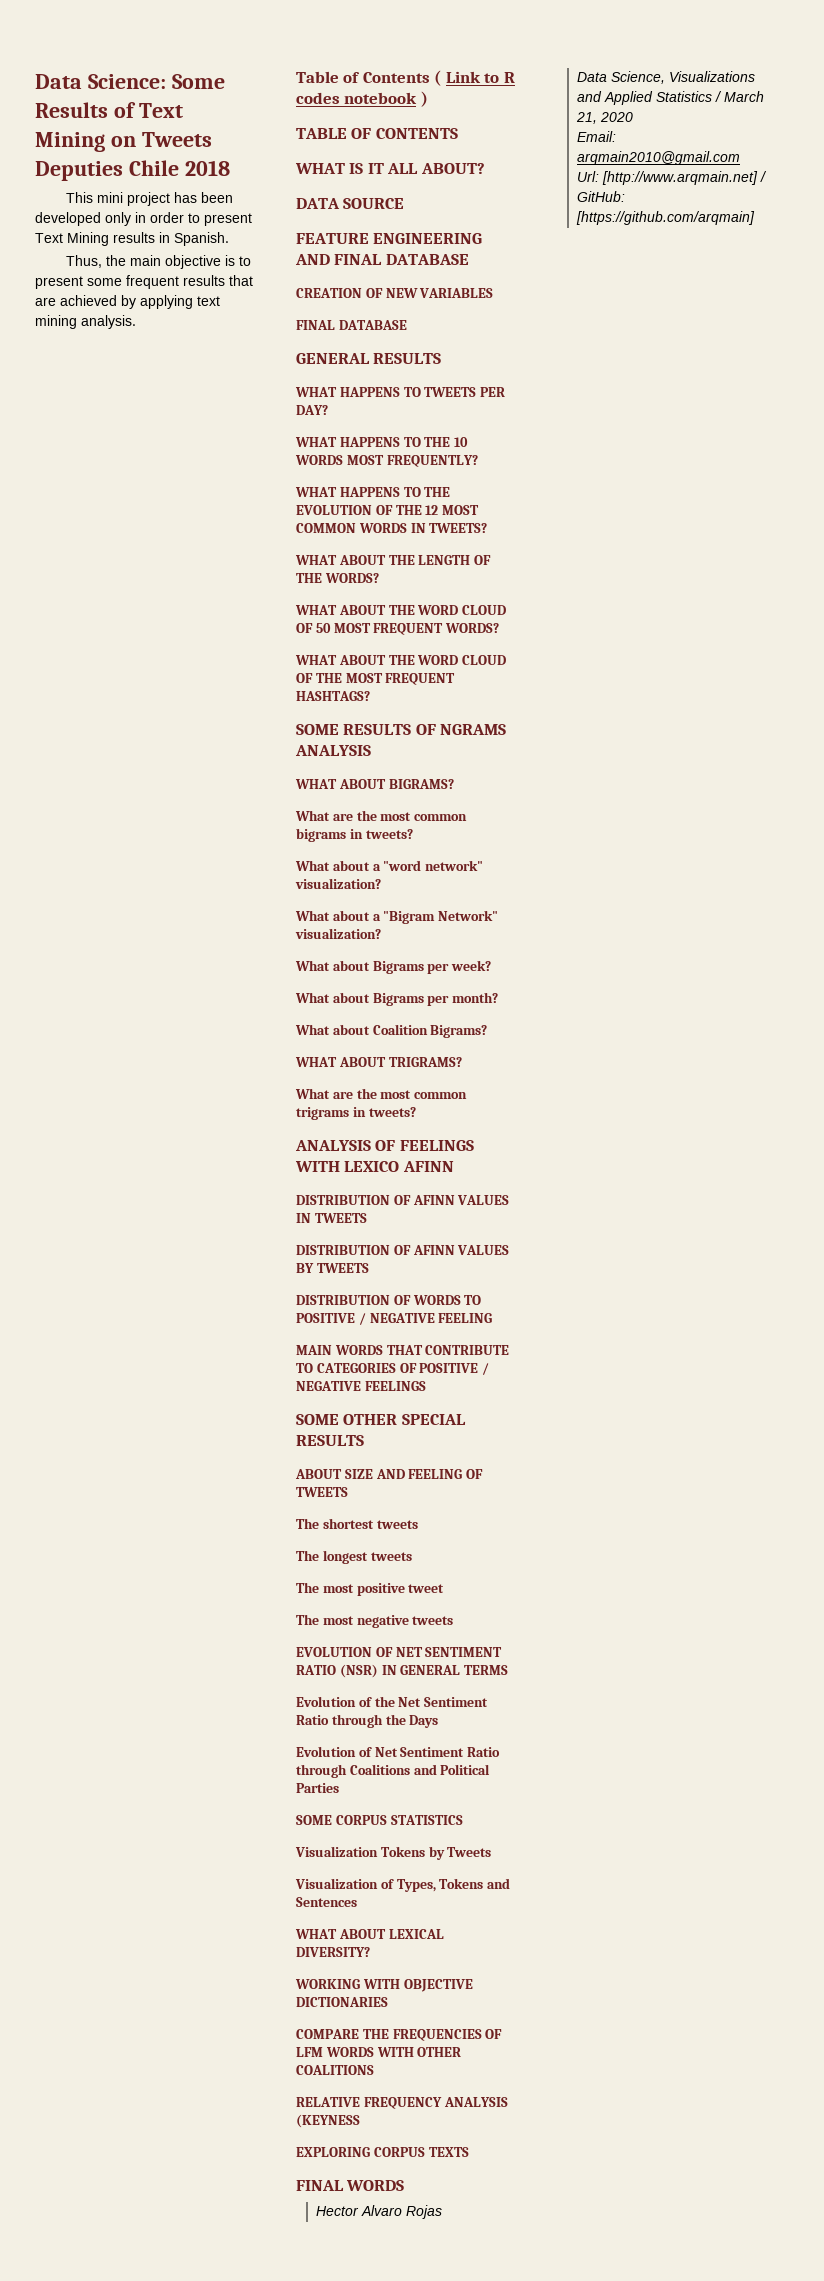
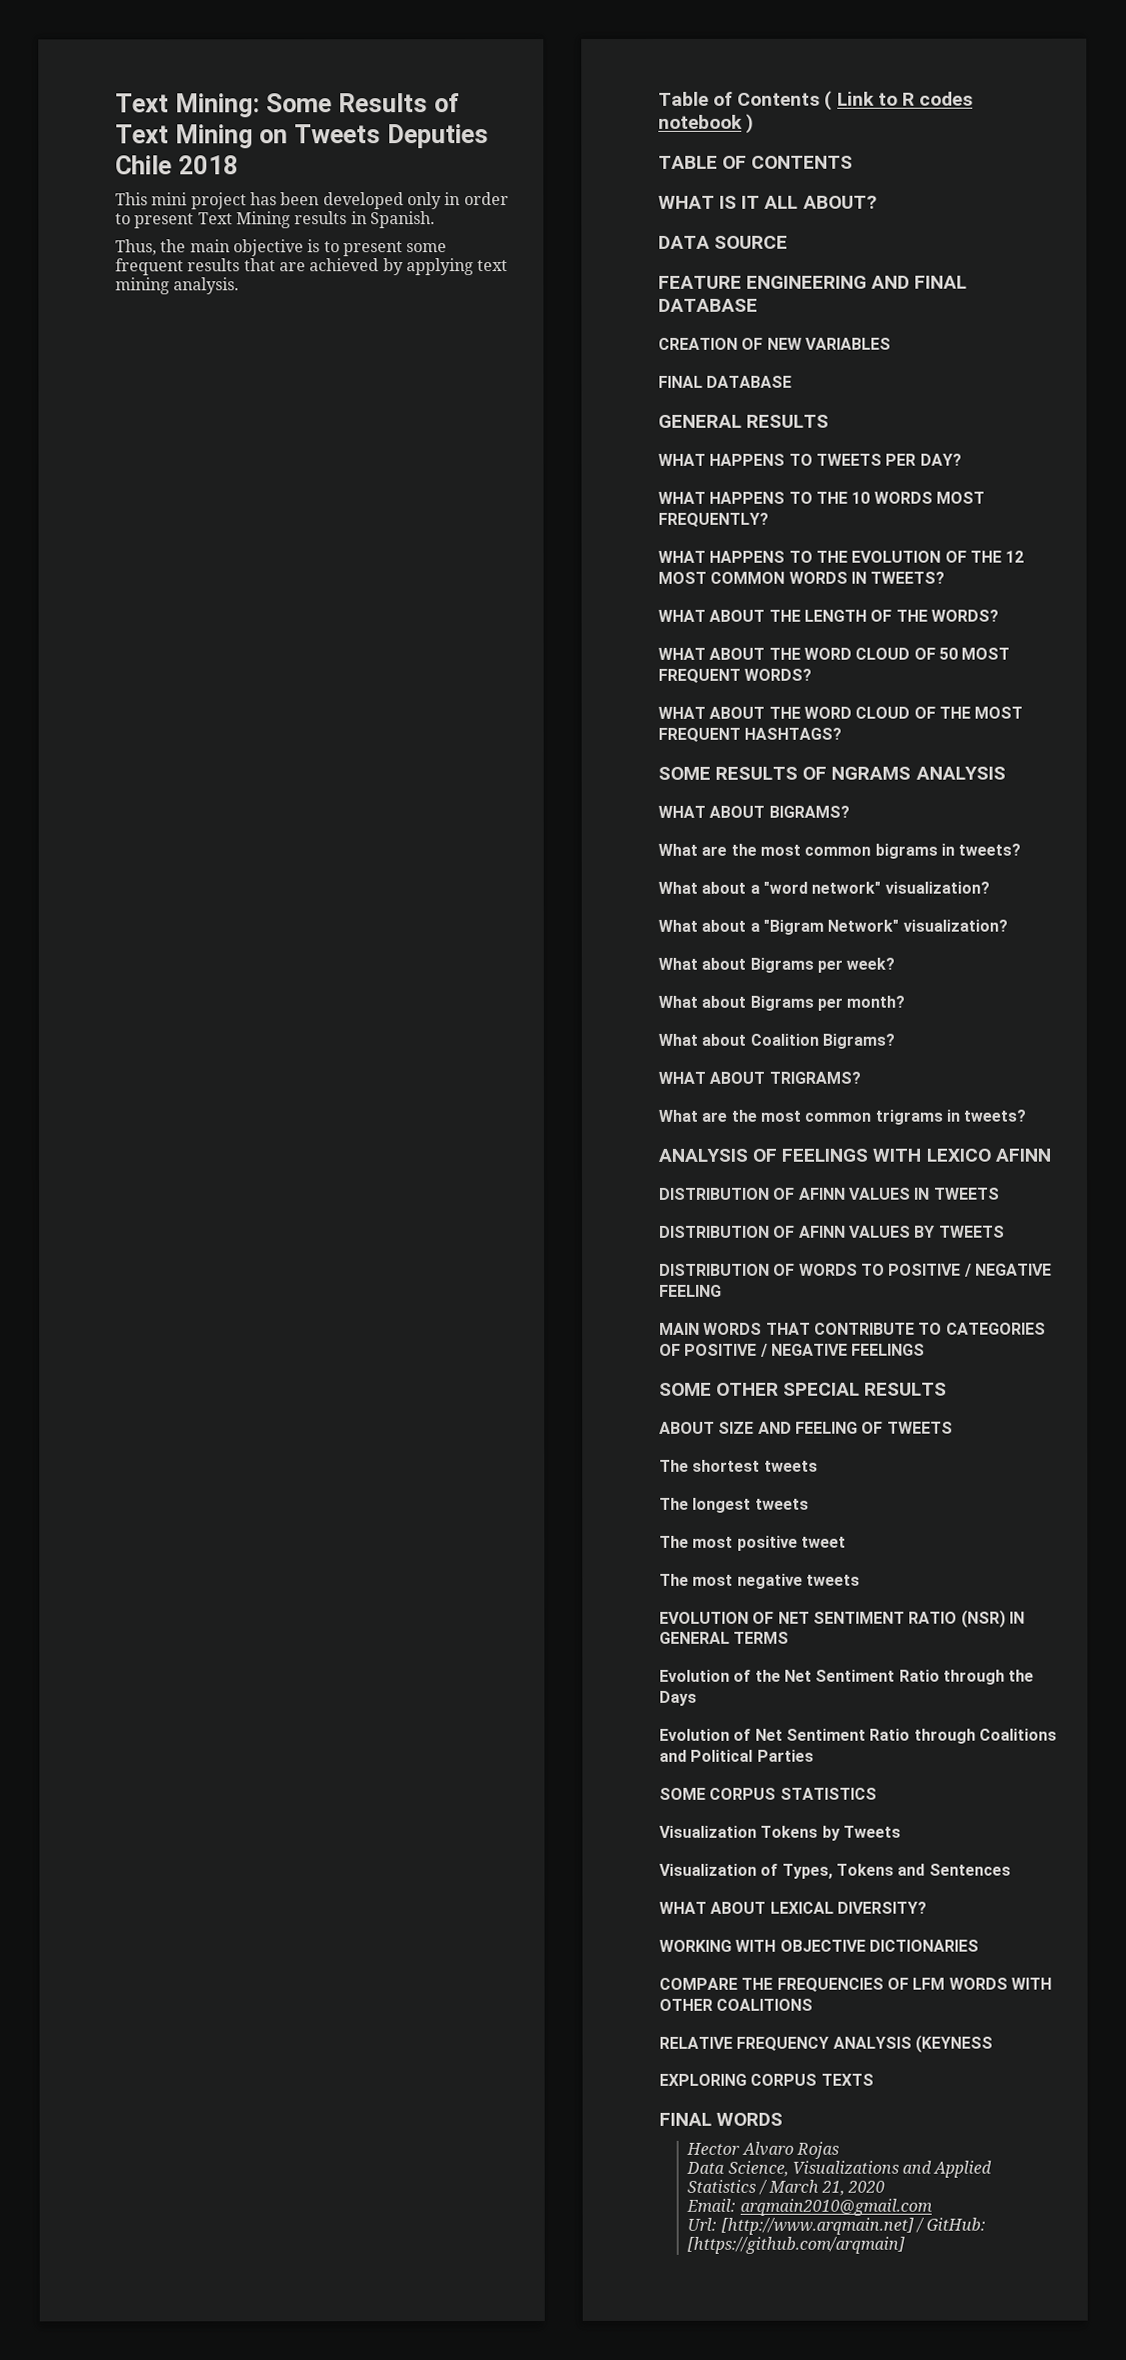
[35,74,166,89] Data Science: -> [115,93,260,118] Text Mining:

